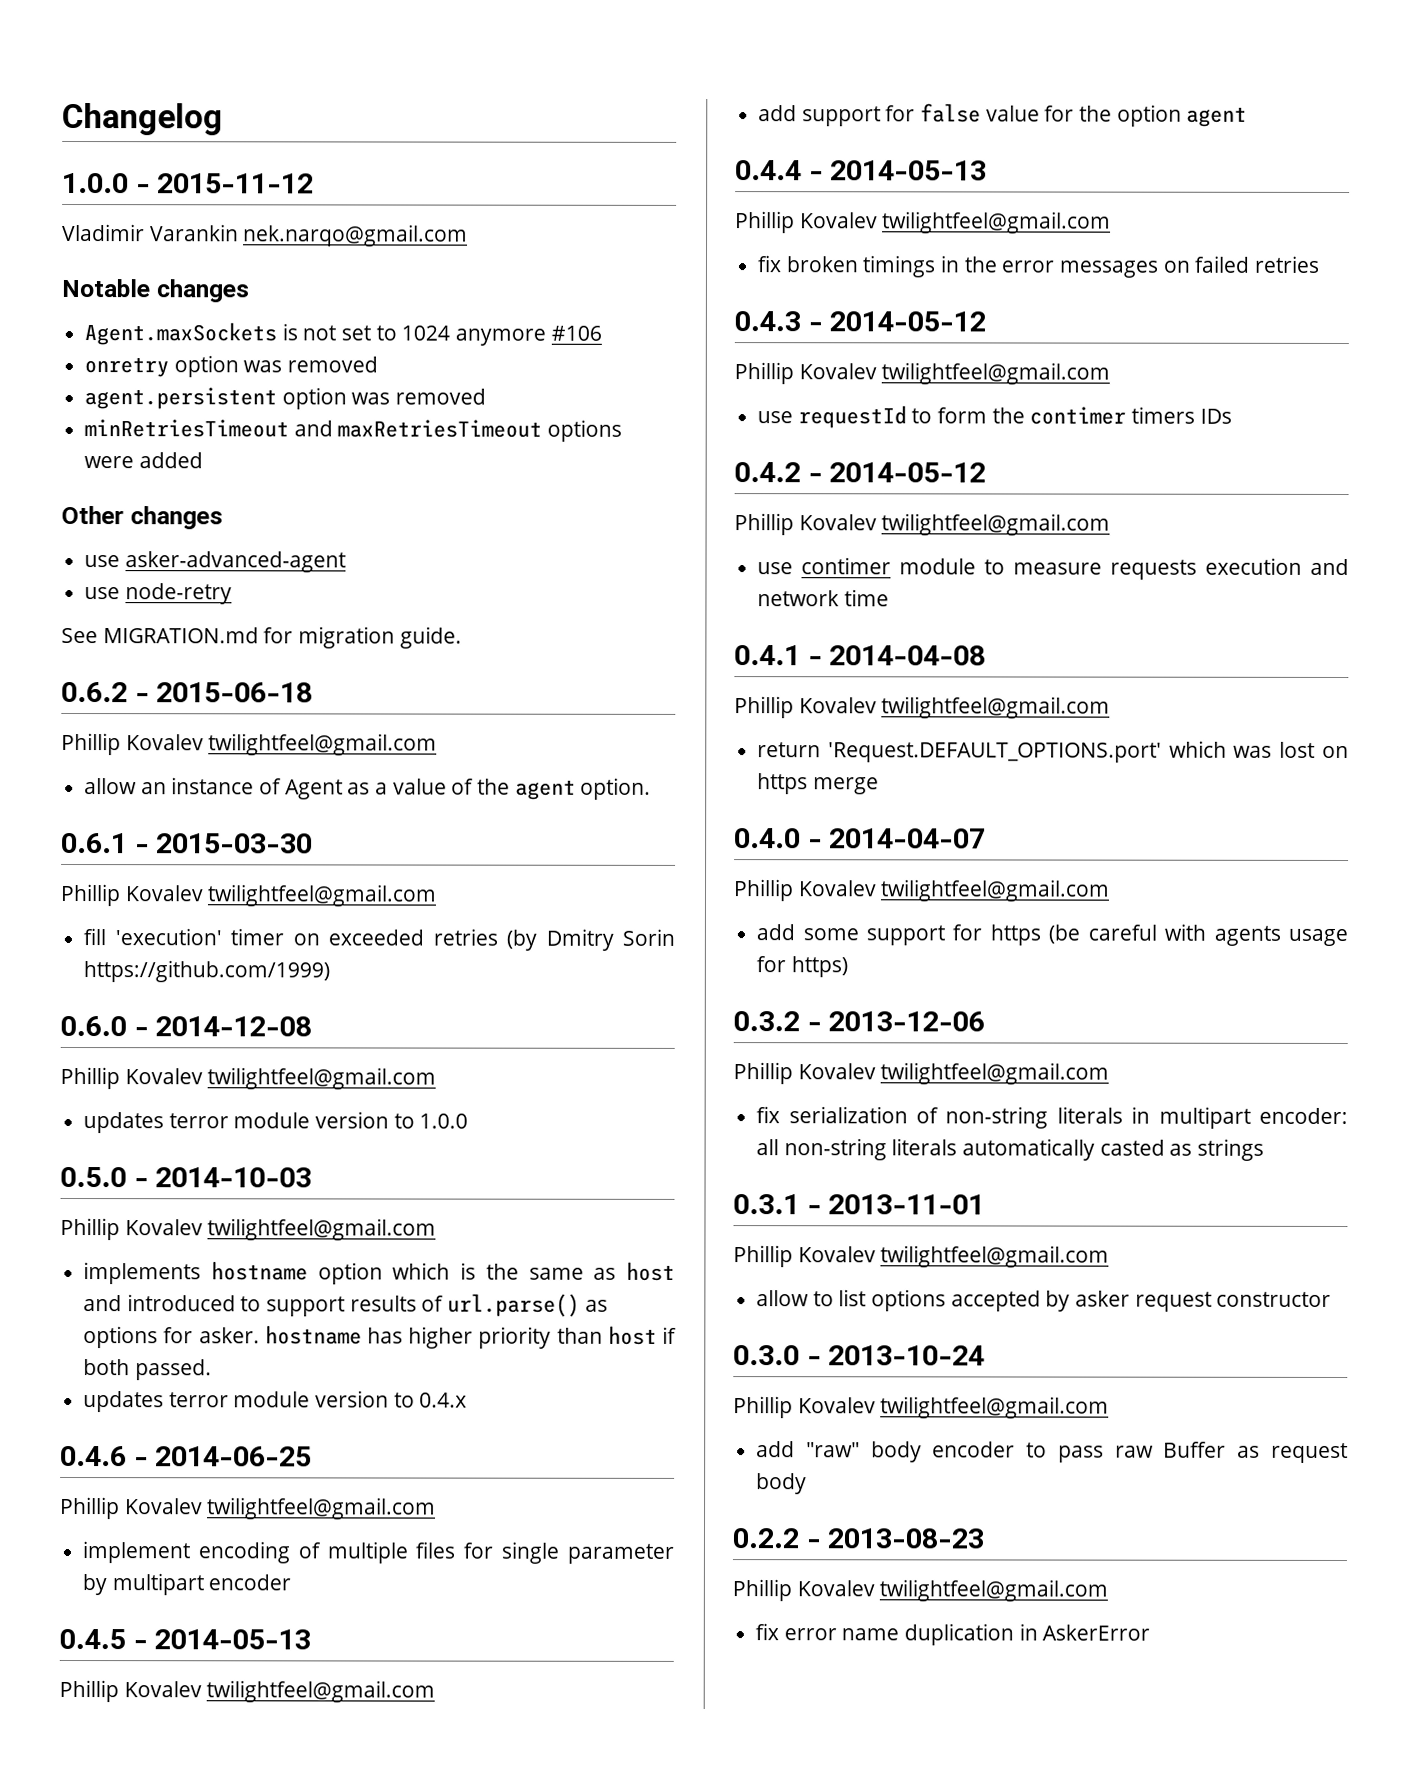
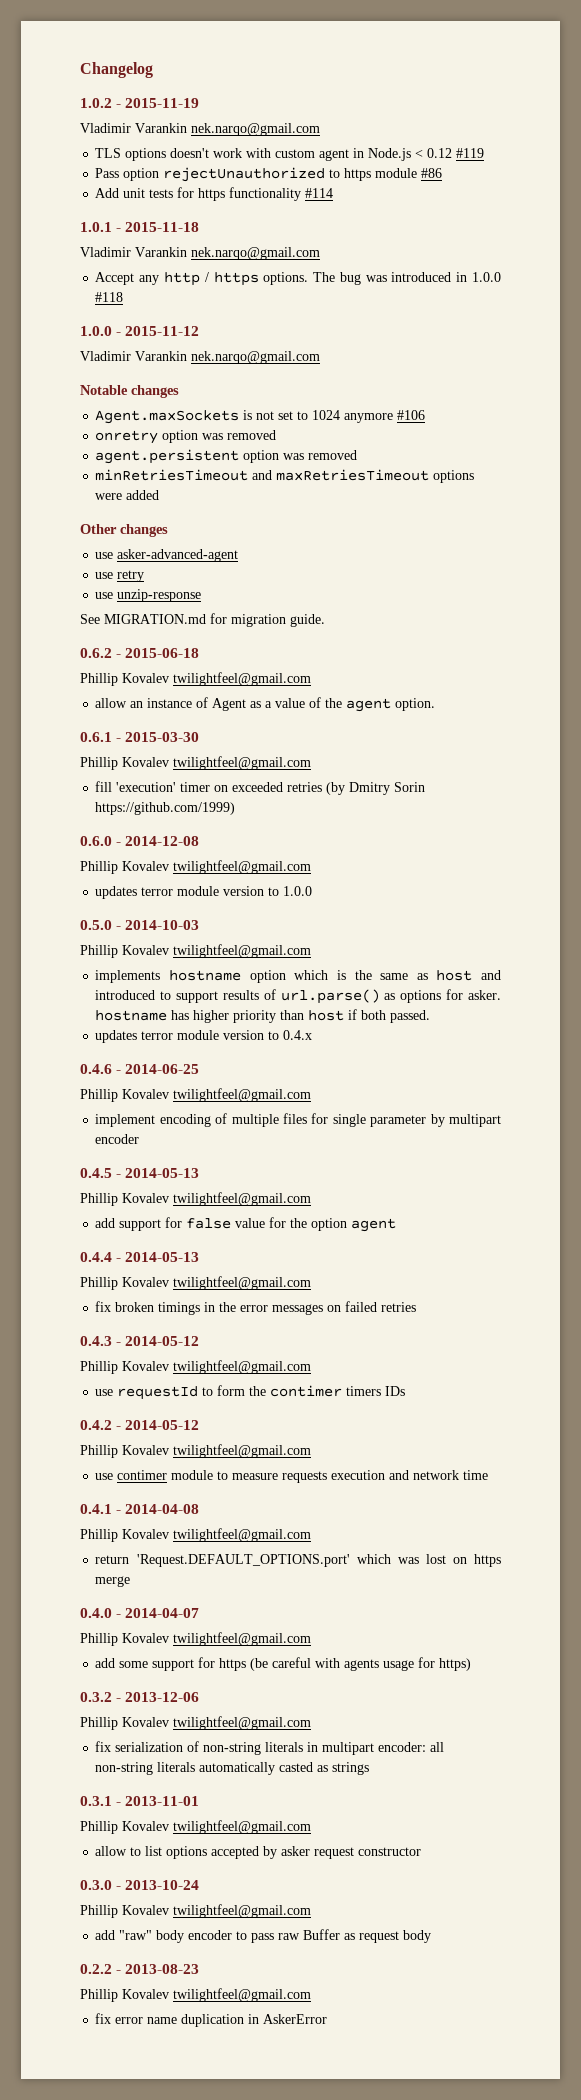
(223, 119) none -> [80,98,200,108] [80,123,320,136] [95,148,485,161] [95,167,443,182] [95,187,334,201] [80,222,200,232] [80,247,320,260] [95,272,502,286] [95,292,124,302] // 1.0.2 - 2015-11-19 // Vladimir Varankin nek.narqo@gmail.com // TLS options doesn't work with custom agent in Node.js < 0.12 #119 // Pass option rejectUnauthorized to https module #86 // Add unit tests for https functionality #114 // 1.0.1 - 2015-11-18 // Vladimir Varankin nek.narqo@gmail.com // Accept any http / https options. The bug was introduced in 1.0.0 #118
[124,583,232,605] node-retry -> [117,570,145,582] [95,589,202,602] retry // use unzip-response

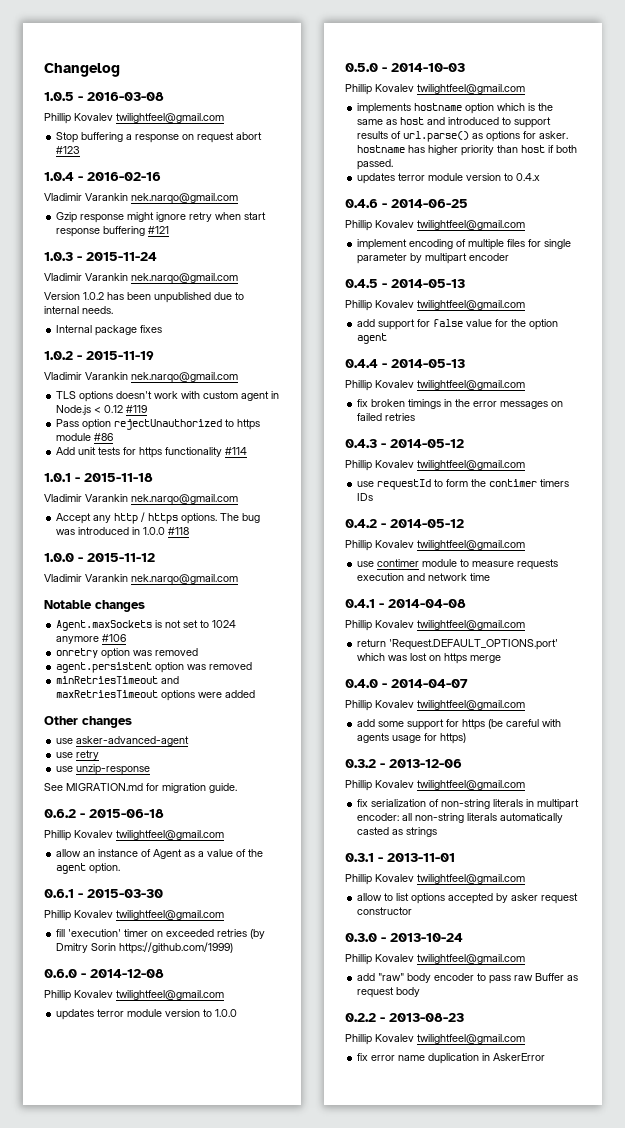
(153, 70) none -> [44,92,164,101] [44,113,224,124] [56,132,263,143] [56,146,81,154] [44,172,161,181] [44,193,238,204] [56,212,267,223] [56,226,170,237] [44,252,157,261] [44,273,238,284] [44,292,244,303] [44,306,113,314] [56,325,163,336] // 1.0.5 - 2016-03-08 // Phillip Kovalev twilightfeel@gmail.com // Stop buffering a response on request abort #123 // 1.0.4 - 2016-02-16 // Vladimir Varankin nek.narqo@gmail.com // Gzip response might ignore retry when start response buffering #121 // 1.0.3 - 2015-11-24 // Vladimir Varankin nek.narqo@gmail.com // Version 1.0.2 has been unpublished due to internal needs. // Internal package fixes

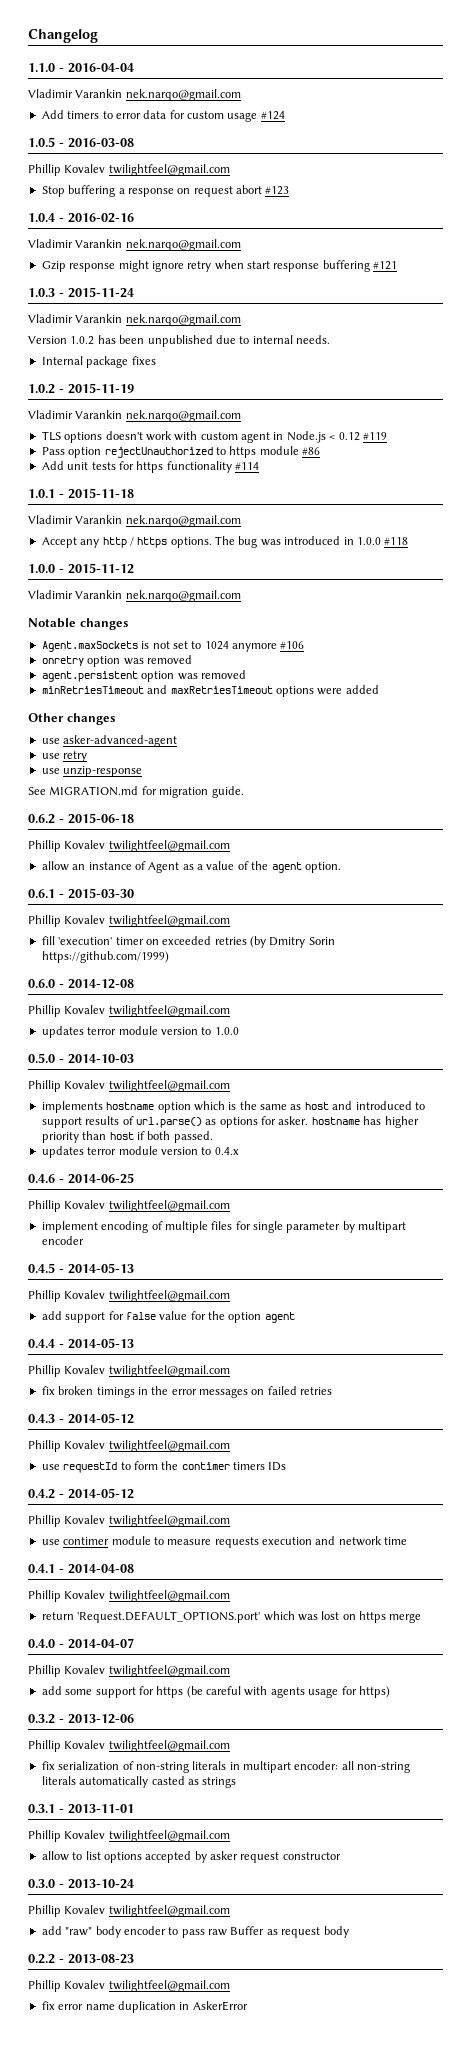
(120, 70) none -> [28,63,134,73] [28,89,241,101] [41,110,285,122] // 1.1.0 - 2016-04-04 // Vladimir Varankin nek.narqo@gmail.com // Add timers to error data for custom usage #124

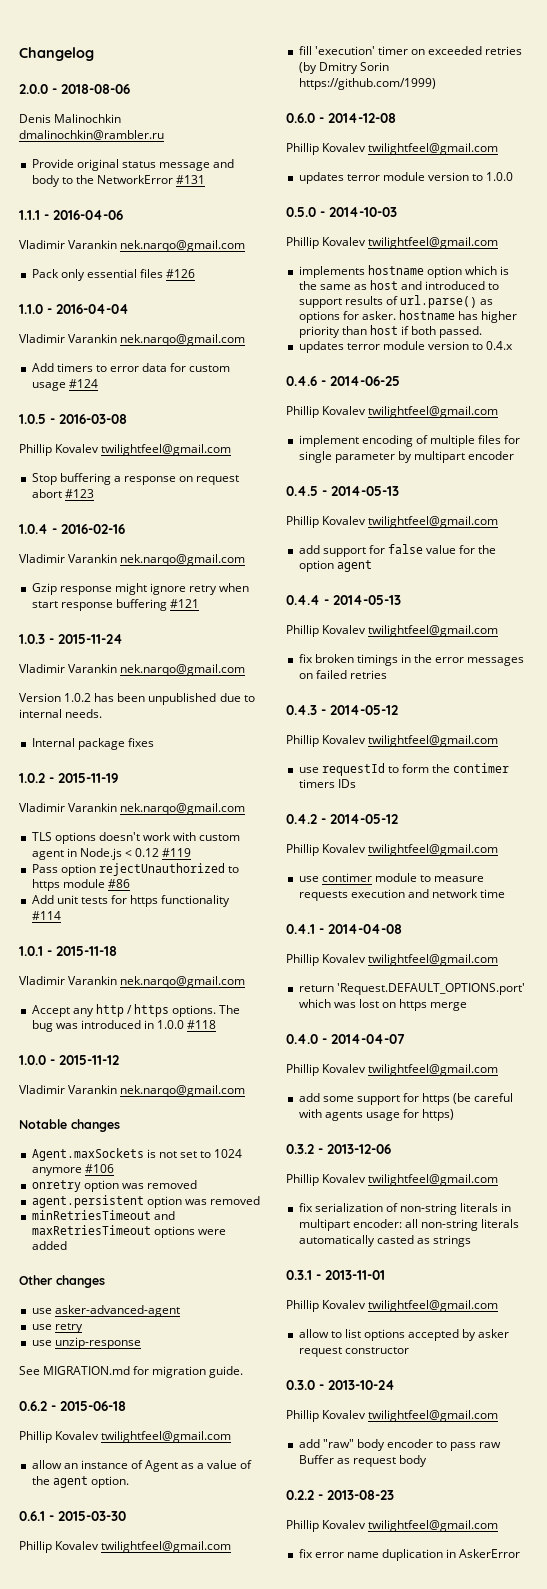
(98, 36) none -> [19,84,130,94] [19,114,122,123] [19,130,164,140] [31,159,235,171] [31,175,206,187] [19,210,123,220] [19,240,246,252] [31,269,196,281] // 2.0.0 - 2018-08-06 // Denis Malinochkin dmalinochkin@rambler.ru // Provide original status message and body to the NetworkError #131 // 1.1.1 - 2016-04-06 // Vladimir Varankin nek.narqo@gmail.com // Pack only essential files #126

